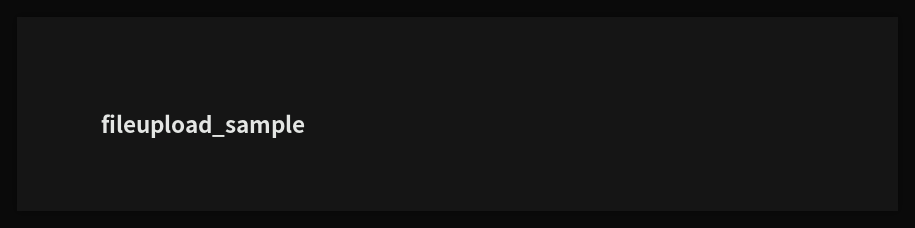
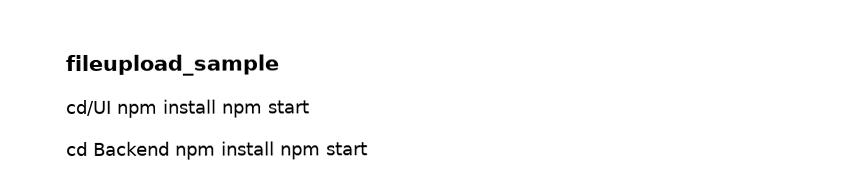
(305, 126) none -> [66,99,310,118] [66,141,368,160] // cd/UI npm install npm start // cd Backend npm install npm start

